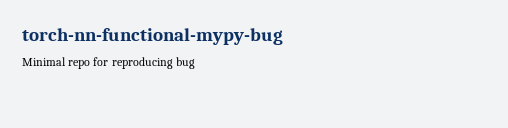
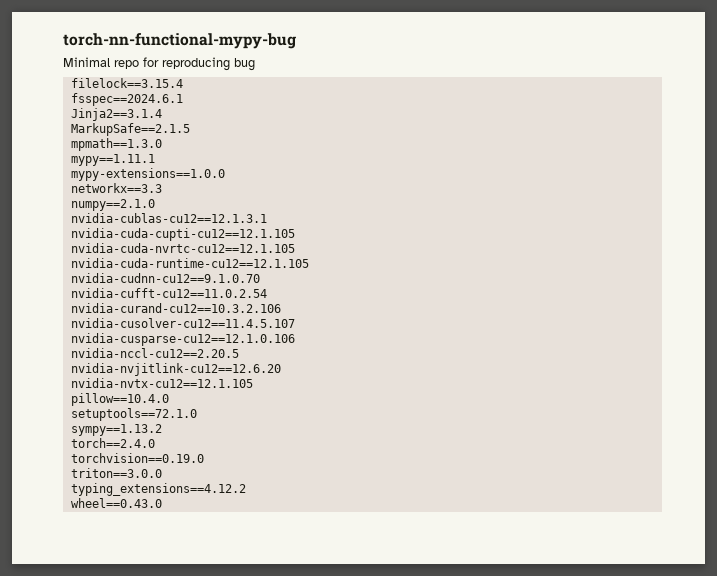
(195, 63) none -> [70,78,183,88] [70,93,183,106] [70,108,162,121] [70,123,190,136] [70,138,162,151] [70,154,155,166] [70,168,225,181] [70,183,162,193] [70,199,155,211] [70,213,267,223] [70,228,295,241] [70,243,295,253] [70,258,309,268] [70,273,260,283] [70,288,267,298] [70,303,281,313] [70,318,295,328] [70,333,295,346] [70,348,239,358] [70,363,281,376] [70,378,253,388] [70,393,169,406] [70,408,197,421] [70,424,162,436] [70,438,155,448] [70,453,204,463] [70,468,162,478] [70,483,246,496] [70,498,162,508] // filelock==3.15.4 // fsspec==2024.6.1 // Jinja2==3.1.4 // MarkupSafe==2.1.5 // mpmath==1.3.0 // mypy==1.11.1 // mypy-extensions==1.0.0 // networkx==3.3 // numpy==2.1.0 // nvidia-cublas-cu12==12.1.3.1 // nvidia-cuda-cupti-cu12==12.1.105 // nvidia-cuda-nvrtc-cu12==12.1.105 // nvidia-cuda-runtime-cu12==12.1.105 // nvidia-cudnn-cu12==9.1.0.70 // nvidia-cufft-cu12==11.0.2.54 // nvidia-curand-cu12==10.3.2.106 // nvidia-cusolver-cu12==11.4.5.107 // nvidia-cusparse-cu12==12.1.0.106 // nvidia-nccl-cu12==2.20.5 // nvidia-nvjitlink-cu12==12.6.20 // nvidia-nvtx-cu12==12.1.105 // pillow==10.4.0 // setuptools==72.1.0 // sympy==1.13.2 // torch==2.4.0 // torchvision==0.19.0 // triton==3.0.0 // typing_extensions==4.12.2 // wheel==0.43.0

